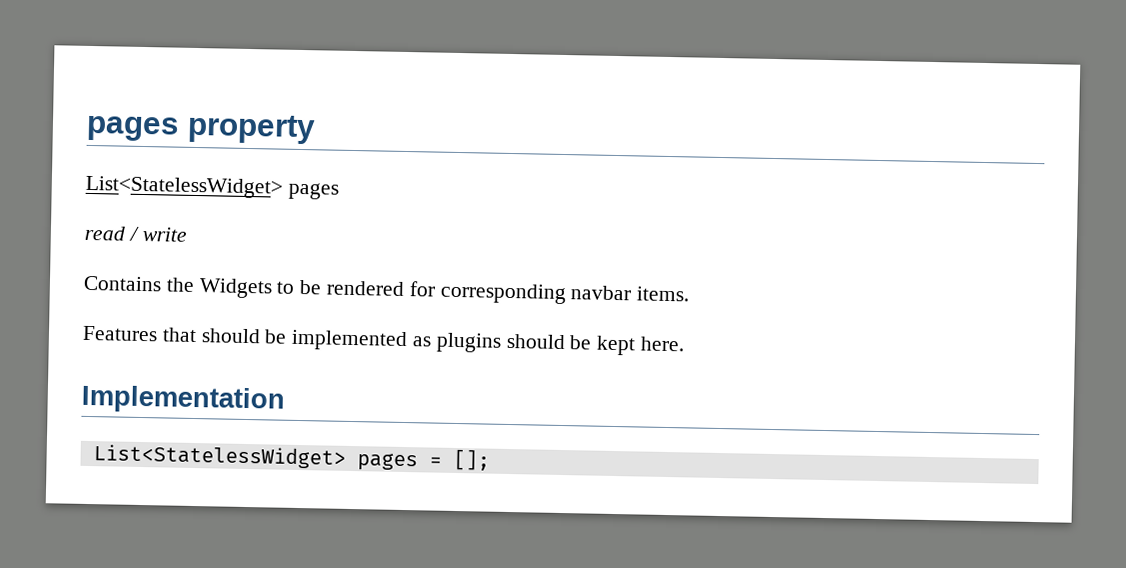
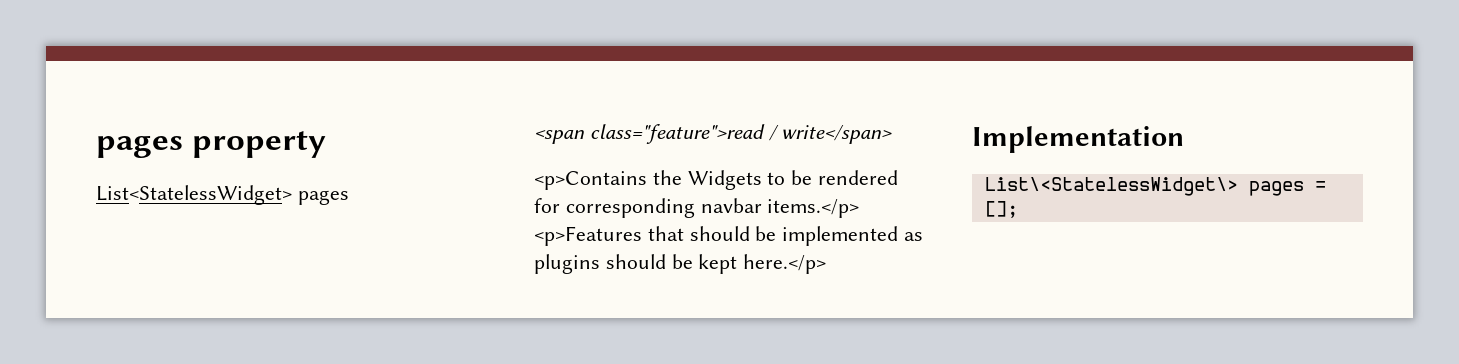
[84,225,188,242] [83,275,162,292] read / write // Contains -> [534,124,893,144] [534,171,647,190] <span class="feature">read / write</span> // <p>Contains
[636,286,690,302] [82,325,158,342] items. // Features -> [767,199,860,218] [534,226,642,246] items.</p> <p>Features
[640,336,686,352] here. -> [743,254,827,274] here.</p>
[92,444,346,469] List<StatelessWidget> -> [984,177,1238,196] List\<StatelessWidget\>

